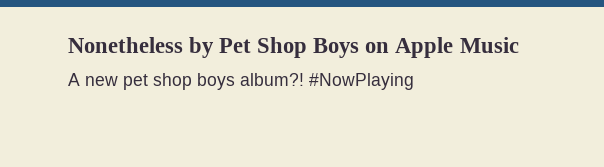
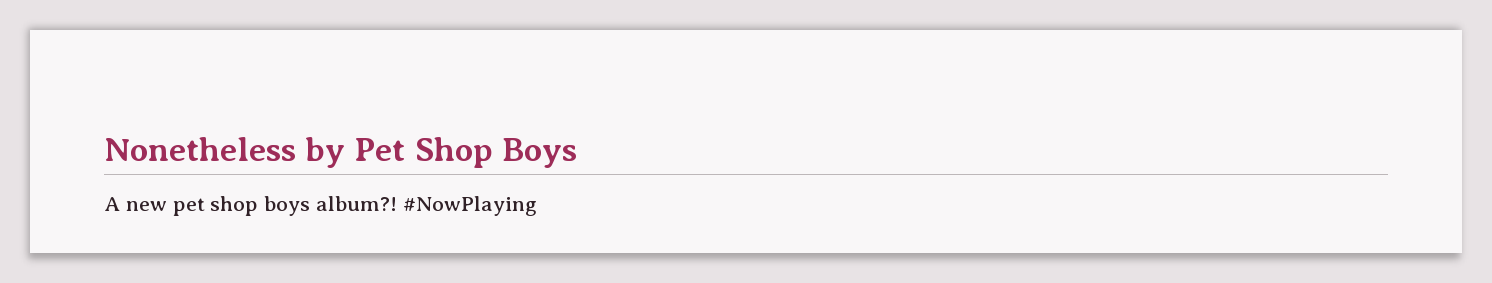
[365,37,519,58] on Apple Music -> (577, 153) none

